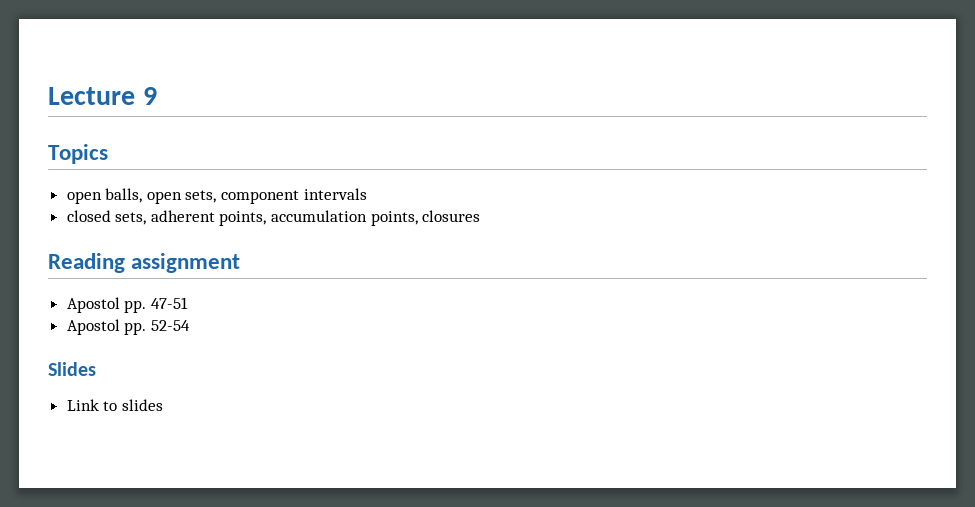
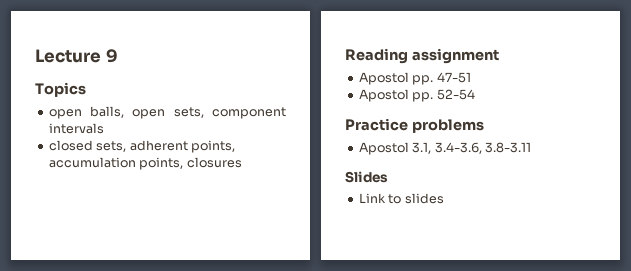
(190, 325) none -> [345,118,484,133] [358,142,531,155] // Practice problems // Apostol 3.1, 3.4-3.6, 3.8-3.11

